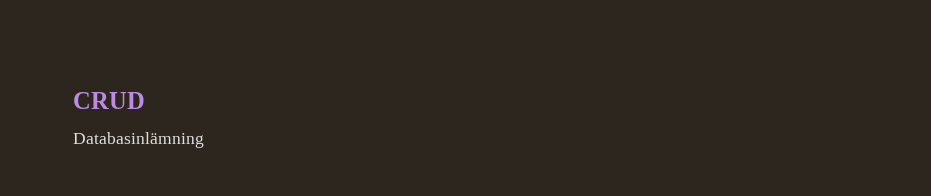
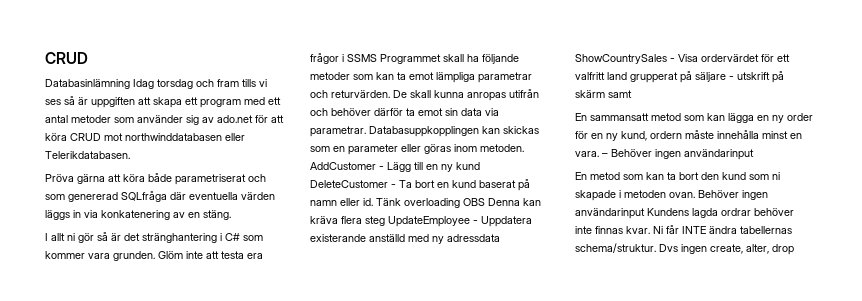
(204, 140) none -> [133,79,267,89] [45,96,281,108] [45,115,284,125] [45,133,245,141] [45,151,130,159] [45,173,266,185] [45,191,275,202] [45,210,231,220] [45,232,263,243] [45,251,263,261] [310,53,519,64] [310,72,532,83] [310,89,539,101] [310,108,499,116] [310,126,539,137] [310,144,524,155] [310,162,480,172] [310,179,530,191] [310,198,541,208] [310,216,532,227] [310,234,500,244] [575,54,790,64] [575,71,784,83] [575,90,632,98] [575,113,813,123] [575,130,802,141] [575,149,754,160] [575,172,780,180] [575,190,768,201] [575,208,794,219] [575,225,792,234] [575,243,794,255] Idag torsdag och fram tills vi ses så är uppgiften att skapa ett program med ett antal metoder som använder sig av ado.net för att köra CRUD mot northwinddatabasen eller Telerikdatabasen. // Pröva gärna att köra både parametriserat och som genererad SQLfråga där eventuella värden läggs in via konkatenering av en stäng. // I allt ni gör så är det stränghantering i C# som kommer vara grunden. Glöm inte att testa era frågor i SSMS Programmet skall ha följande metoder som kan ta emot lämpliga parametrar och returvärden. De skall kunna anropas utifrån och behöver därför ta emot sin data via parametrar. Databasuppkopplingen kan skickas som en parameter eller göras inom metoden. AddCustomer - Lägg till en ny kund DeleteCustomer - Ta bort en kund baserat på namn eller id. Tänk overloading OBS Denna kan kräva flera steg UpdateEmployee - Uppdatera existerande anställd med ny adressdata ShowCountrySales - Visa ordervärdet för ett valfritt land grupperat på säljare - utskrift på skärm samt // En sammansatt metod som kan lägga en ny order för en ny kund, ordern måste innehålla minst en vara. – Behöver ingen användarinput // En metod som kan ta bort den kund som ni skapade i metoden ovan. Behöver ingen användarinput Kundens lagda ordrar behöver inte finnas kvar. Ni får INTE ändra tabellernas schema/struktur. Dvs ingen create, alter, drop

